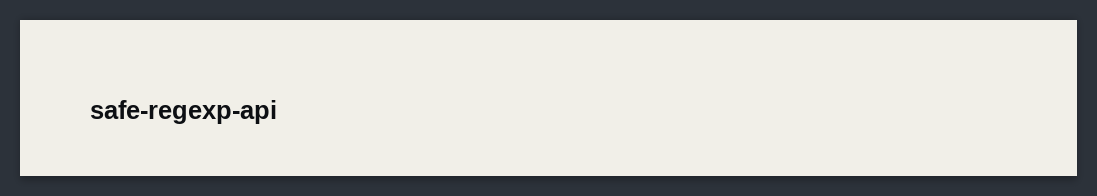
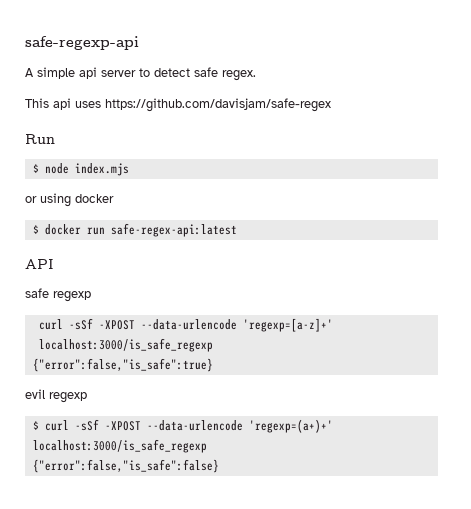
(277, 112) none -> [25,67,256,81] [25,98,331,112] [25,134,55,144] [32,163,129,176] [25,193,114,207] [32,223,237,237] [25,259,54,269] [25,288,91,302] [38,318,333,332] [38,338,213,352] [32,358,213,372] [25,389,87,403] [32,419,333,433] [32,439,207,453] [32,459,219,473] // A simple api server to detect safe regex. // This api uses https://github.com/davisjam/safe-regex // Run // $ node index.mjs // or using docker // $ docker run safe-regex-api:latest // API // safe regexp // curl -sSf -XPOST --data-urlencode 'regexp=[a-z]+' localhost:3000/is_safe_regexp // {"error":false,"is_safe":true} // evil regexp // $ curl -sSf -XPOST --data-urlencode 'regexp=(a+)+' localhost:3000/is_safe_regexp // {"error":false,"is_safe":false}

